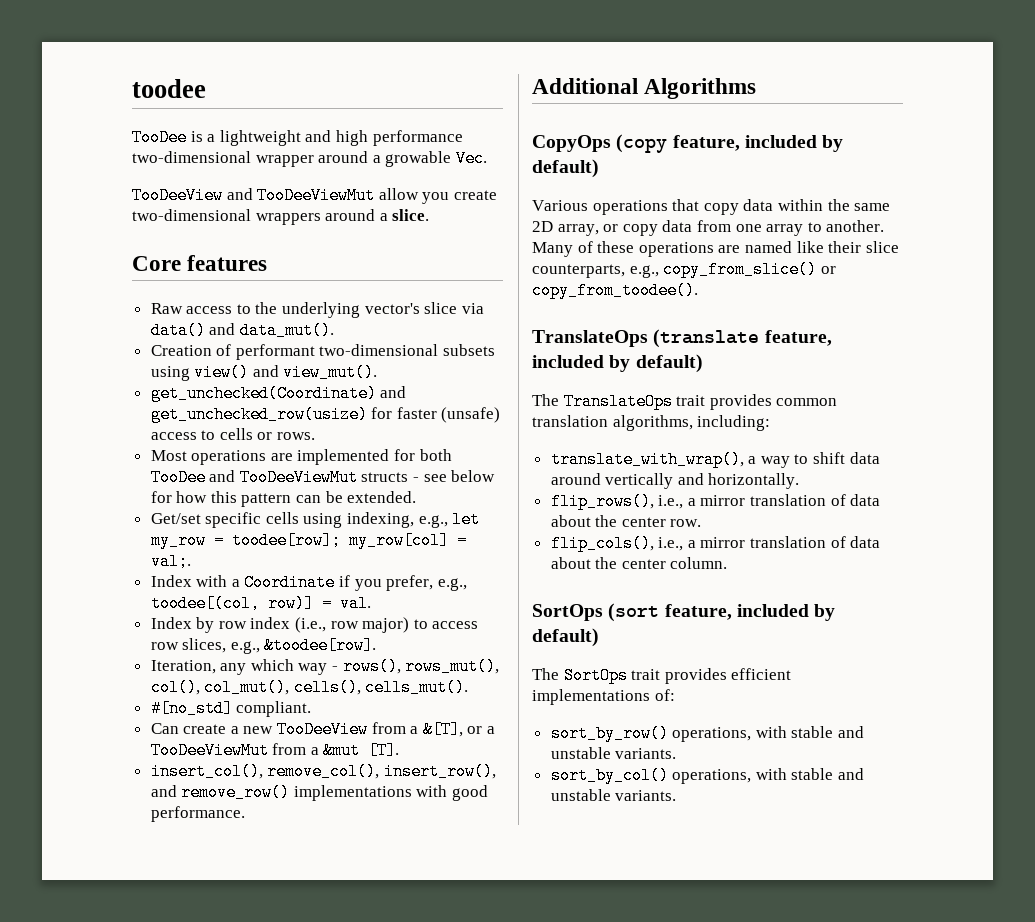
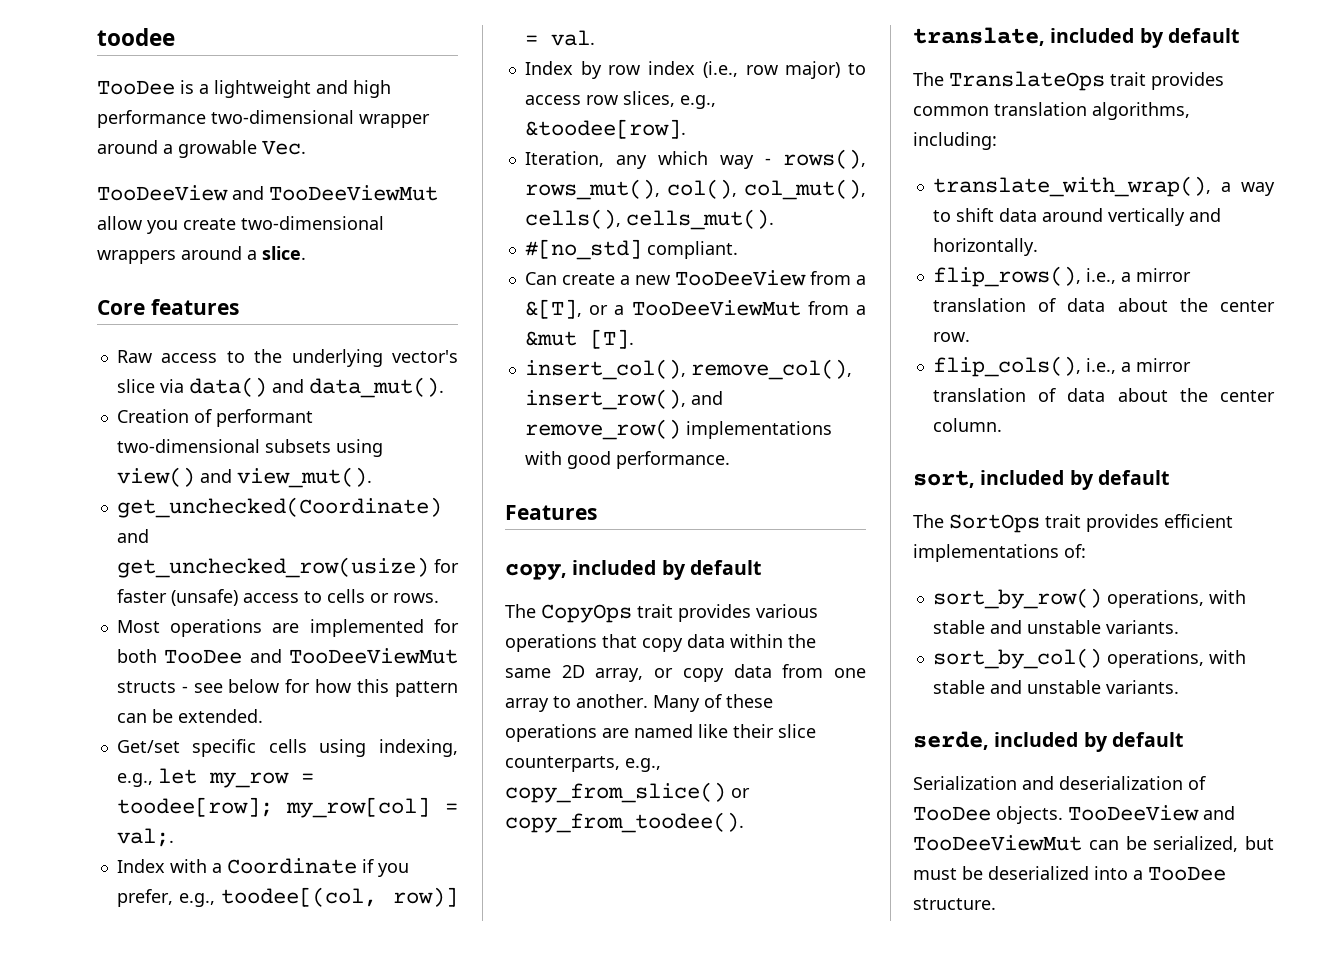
[532,78,757,99] [532,134,844,153] [532,159,599,178] [532,200,588,211] Additional Algorithms // CopyOps (copy feature, included by default) // Various -> [505,505,597,520] [505,560,761,580] [505,604,818,623] Features // copy, included by default // The CopyOps trait provides various
[532,329,832,348] [532,354,703,373] TranslateOps (translate feature, included by default) -> [913,27,1239,48] translate, included by default
[532,603,836,622] [532,628,599,647] SortOps (sort feature, included by default) -> [913,470,1169,490] sort, included by default
(677, 795) none -> [913,731,1183,752] [913,776,1206,790] [913,805,1235,824] [913,835,1274,852] [913,866,1226,881] [913,898,996,910] // serde, included by default // Serialization and deserialization of TooDee objects. TooDeeView and TooDeeViewMut can be serialized, but must be deserialized into a TooDee structure.

